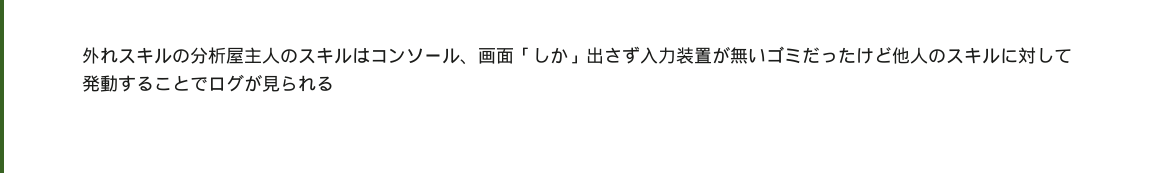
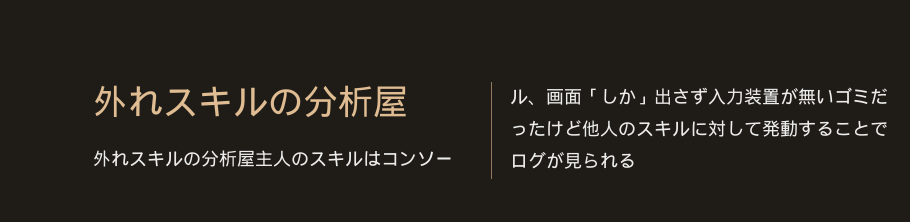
[82,47,244,64] 外れスキルの分析屋 -> [93,85,408,118] [93,150,255,167] 外れスキルの分析屋 // 外れスキルの分析屋

